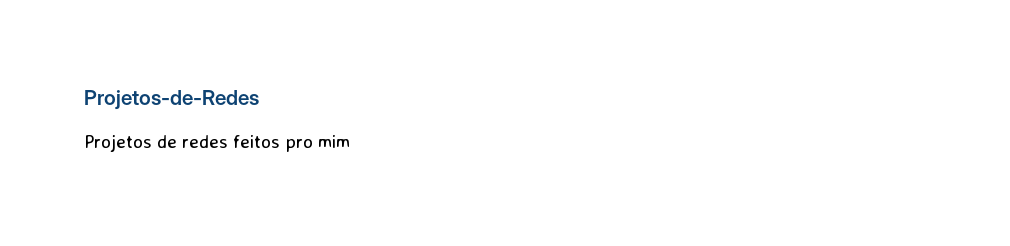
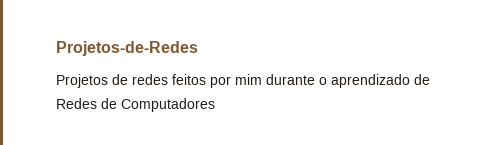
[285,135,350,152] pro mim -> [210,74,430,88] [56,98,215,112] por mim durante o aprendizado de Redes de Computadores

